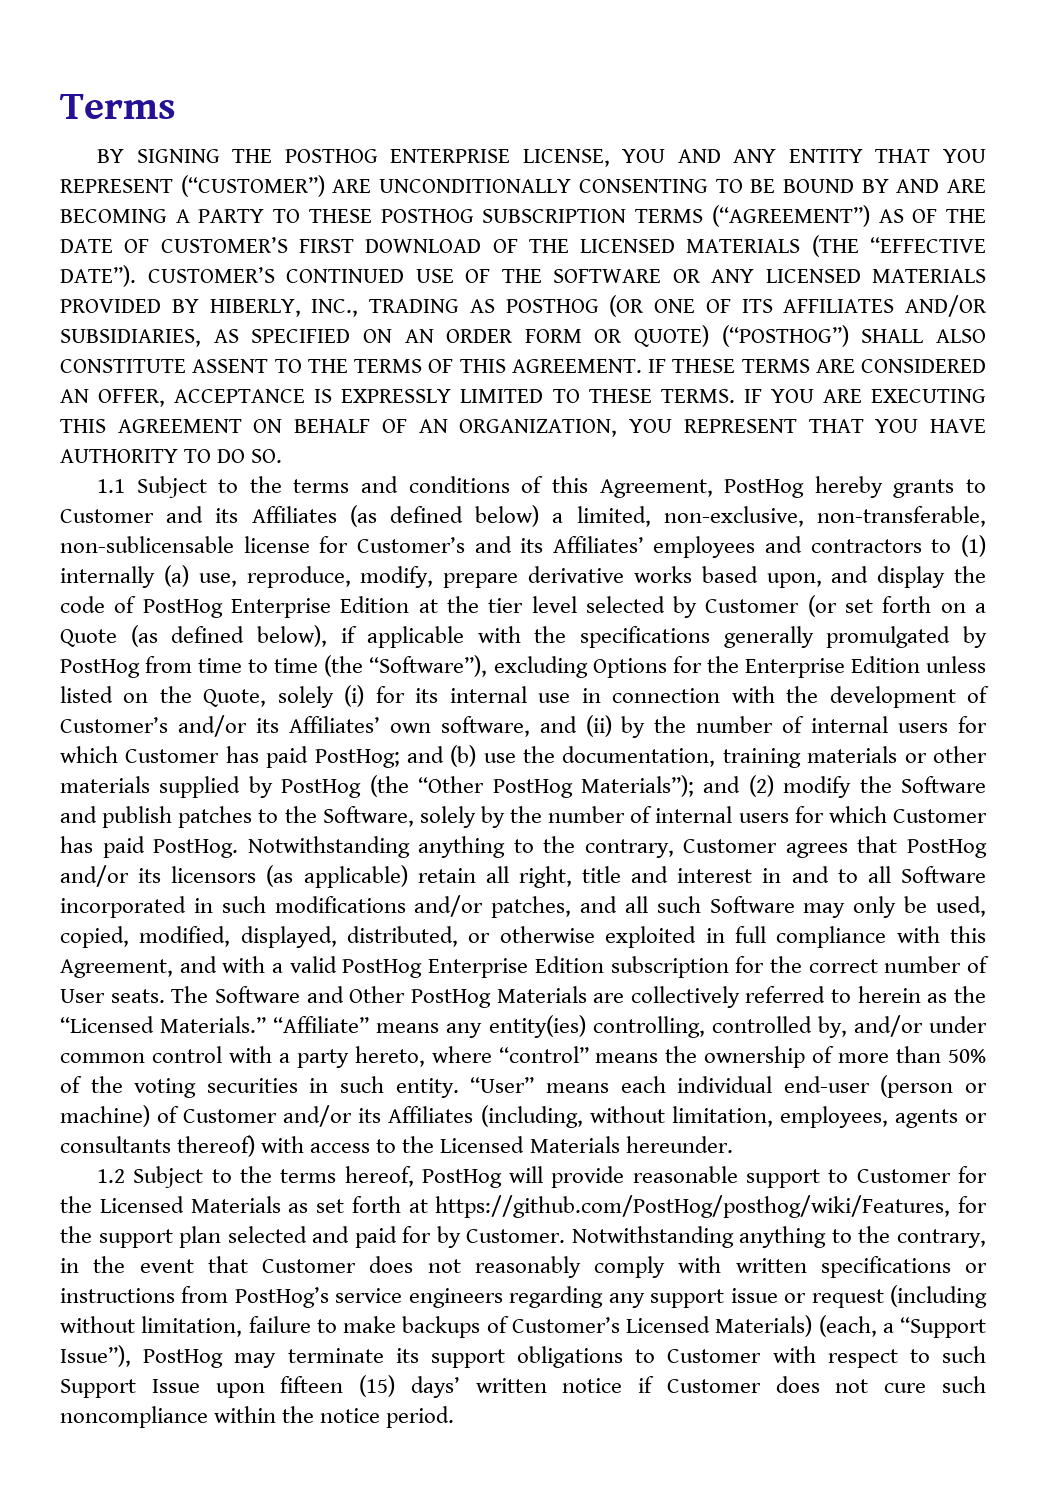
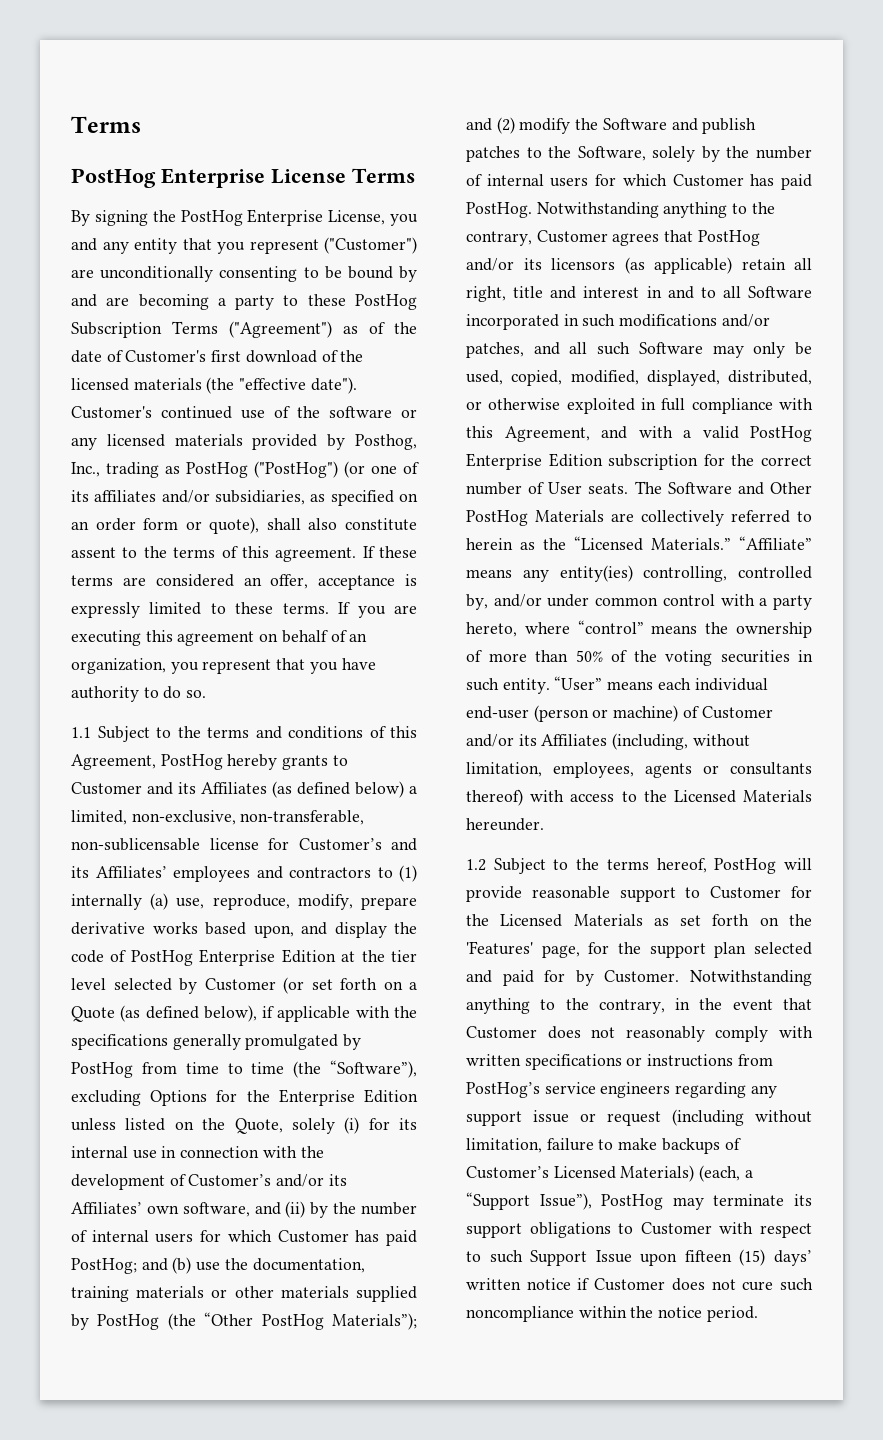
[60,94,176,119] [97,149,987,167] [60,175,987,197] [60,205,987,227] [60,235,986,257] [60,265,986,287] [60,295,987,317] [60,325,986,347] [60,359,986,373] [60,389,987,407] [60,419,987,437] [60,449,283,463] Terms // BY SIGNING THE POSTHOG ENTERPRISE LICENSE, YOU AND ANY ENTITY THAT YOU REPRESENT (“CUSTOMER”) ARE UNCONDITIONALLY CONSENTING TO BE BOUND BY AND ARE BECOMING A PARTY TO THESE POSTHOG SUBSCRIPTION TERMS (“AGREEMENT”) AS OF THE DATE OF CUSTOMER’S FIRST DOWNLOAD OF THE LICENSED MATERIALS (THE “EFFECTIVE DATE”). CUSTOMER’S CONTINUED USE OF THE SOFTWARE OR ANY LICENSED MATERIALS PROVIDED BY HIBERLY, INC., TRADING AS POSTHOG (OR ONE OF ITS AFFILIATES AND/OR SUBSIDIARIES, AS SPECIFIED ON AN ORDER FORM OR QUOTE) (“POSTHOG”) SHALL ALSO CONSTITUTE ASSENT TO THE TERMS OF THIS AGREEMENT. IF THESE TERMS ARE CONSIDERED AN OFFER, ACCEPTANCE IS EXPRESSLY LIMITED TO THESE TERMS. IF YOU ARE EXECUTING THIS AGREEMENT ON BEHALF OF AN ORGANIZATION, YOU REPRESENT THAT YOU HAVE AUTHORITY TO DO SO. -> [71,116,141,133] [71,168,415,188] [71,209,418,226] [71,237,417,254] [71,266,417,282] [71,294,417,310] [71,321,417,338] [71,350,364,363] [71,377,357,394] [71,406,417,419] [71,434,417,450] [71,461,419,478] [71,490,418,506] [71,517,417,534] [71,546,417,562] [71,574,417,590] [71,602,418,618] [71,630,368,646] [71,658,376,674] [71,686,207,702] Terms // PostHog Enterprise License Terms // By signing the PostHog Enterprise License, you and any entity that you represent ("Customer") are unconditionally consenting to be bound by and are becoming a party to these PostHog Subscription Terms ("Agreement") as of the date of Customer's first download of the licensed materials (the "effective date"). Customer's continued use of the software or any licensed materials provided by Posthog, Inc., trading as PostHog ("PostHog") (or one of its affiliates and/or subsidiaries, as specified on an order form or quote), shall also constitute assent to the terms of this agreement. If these terms are considered an offer, acceptance is expressly limited to these terms. If you are executing this agreement on behalf of an organization, you represent that you have authority to do so.
[408,1195,951,1218] at https://github.com/PostHog/posthog/wiki/Features, -> [759,914,812,926] [466,941,580,958] on the 'Features' page,

